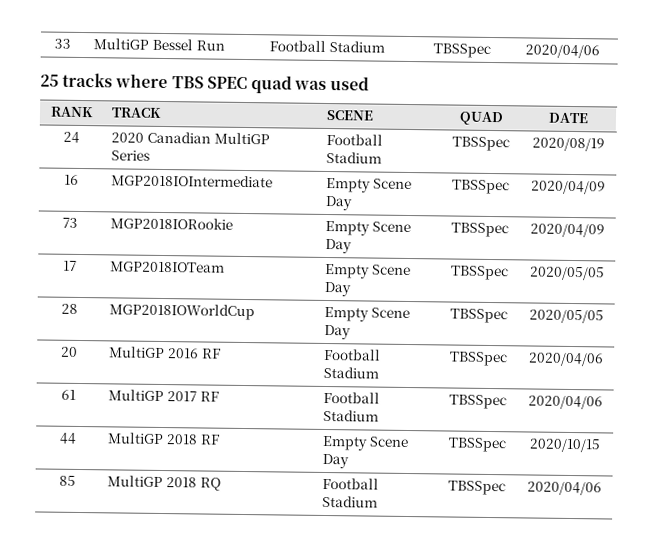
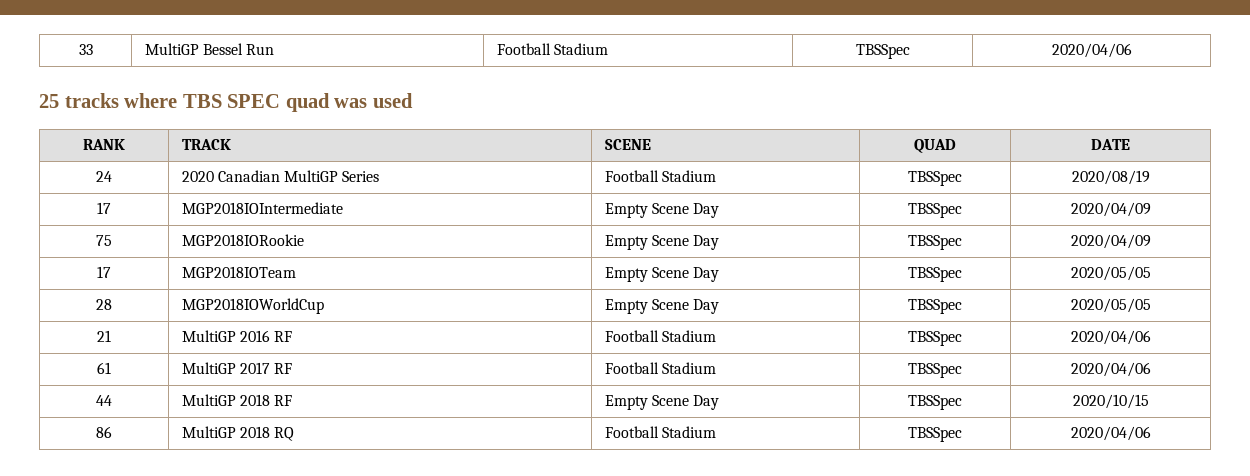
[63,174,79,185] 16 -> [97,202,111,214] 17
[62,217,78,228] 73 -> [96,235,112,246] 75
[60,346,78,357] 20 -> [97,330,111,342] 21
[58,475,76,486] 85 -> [96,426,112,438] 86

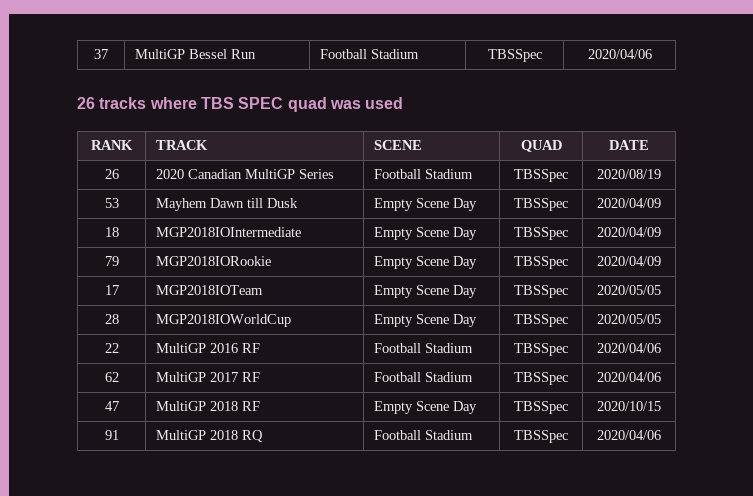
[78,44,93,55] 33 -> [94,49,108,59] 37
[39,94,59,108] 25 -> [77,97,95,109] 26
[96,171,112,182] 24 -> [104,169,119,179] 26
[97,202,111,214] 17 -> [104,198,119,208] [155,198,298,211] [373,198,477,211] [514,198,568,211] [597,198,661,208] [104,227,119,237] 53 | Mayhem Dawn till Dusk | Empty Scene Day | TBSSpec | 2020/04/09 // 18
[96,235,112,246] 75 -> [104,256,119,266] 79
[97,330,111,342] 21 -> [104,343,119,353] 22
[97,362,111,374] 61 -> [104,372,119,382] 62
[96,395,112,406] 44 -> [104,401,119,411] 47
[96,426,112,438] 86 -> [104,430,119,440] 91

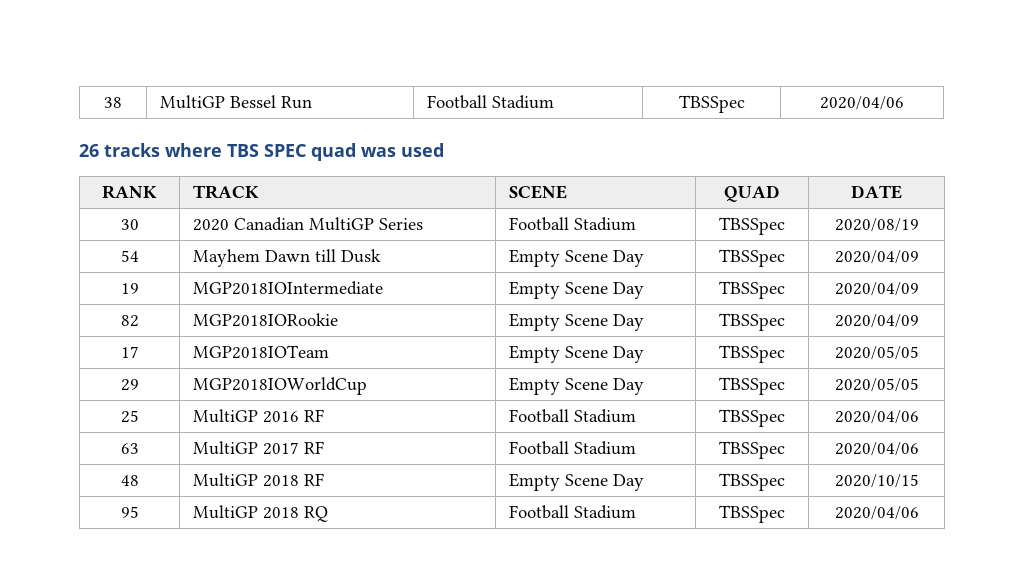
[94,49,108,59] 37 -> [104,97,122,108] 38
[104,169,119,179] 26 -> [120,219,139,230] 30
[104,198,119,208] 53 -> [120,250,139,262] 54
[104,227,119,237] 18 -> [120,283,139,294] 19
[104,256,119,266] 79 -> [120,315,139,327] 82
[104,314,119,324] 28 -> [120,379,139,391] 29
[104,343,119,353] 22 -> [120,410,139,423] 25
[104,372,119,382] 62 -> [120,443,139,454] 63
[104,401,119,411] 47 -> [120,475,139,486] 48
[104,430,119,440] 91 -> [120,506,139,518] 95

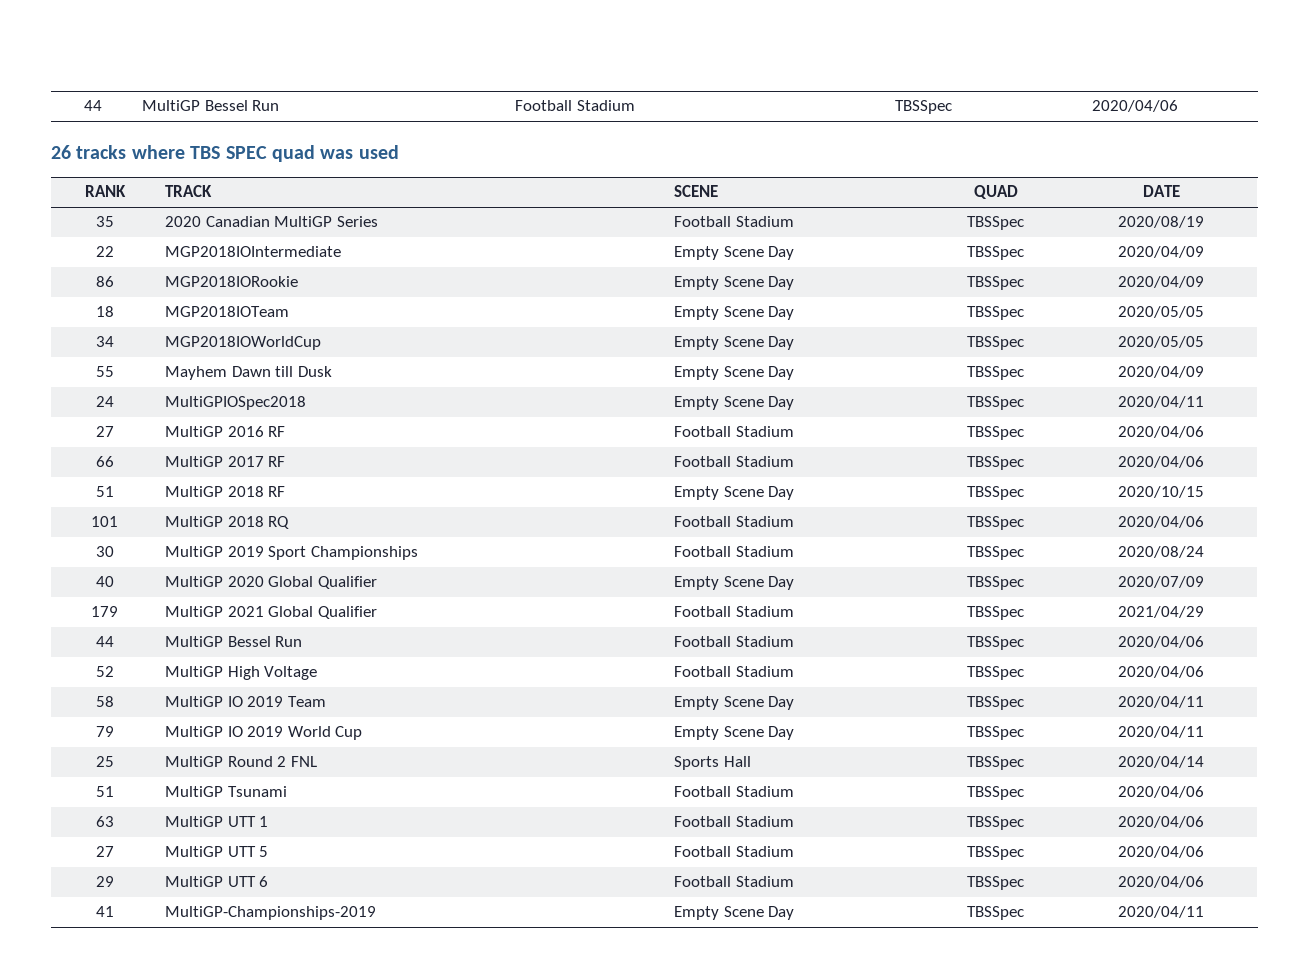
[104,97,122,108] 38 -> [84,100,102,111] 44
[120,219,139,230] 30 -> [95,216,114,227] 35
[120,250,139,262] 54 -> [95,246,114,257] [165,246,342,257] [674,246,795,260] [967,246,1024,260] [1118,246,1204,258] [95,276,114,287] [165,276,299,287] [674,276,795,290] [967,276,1024,290] [1118,276,1204,288] [95,306,114,317] [165,306,290,317] [674,306,795,320] [967,306,1024,320] [1118,306,1204,318] [95,336,114,347] [165,336,322,350] [674,336,795,350] [967,336,1024,350] [1118,336,1204,348] [95,366,114,377] 22 | MGP2018IOIntermediate | Empty Scene Day | TBSSpec | 2020/04/09 // 86 | MGP2018IORookie | Empty Scene Day | TBSSpec | 2020/04/09 // 18 | MGP2018IOTeam | Empty Scene Day | TBSSpec | 2020/05/05 // 34 | MGP2018IOWorldCup | Empty Scene Day | TBSSpec | 2020/05/05 // 55
[120,283,139,294] [192,281,383,295] [508,281,644,299] [719,281,785,299] [834,282,919,296] [120,315,139,327] [192,313,338,327] [508,313,644,331] [719,313,785,331] [834,314,919,328] [120,346,139,358] [192,345,329,359] [508,345,644,363] [719,345,785,363] [834,346,919,360] [120,379,139,391] [192,377,367,395] [508,377,644,395] [719,377,785,395] [834,378,919,392] [120,410,139,423] 19 | MGP2018IOIntermediate | Empty Scene Day | TBSSpec | 2020/04/09 // 82 | MGP2018IORookie | Empty Scene Day | TBSSpec | 2020/04/09 // 17 | MGP2018IOTeam | Empty Scene Day | TBSSpec | 2020/05/05 // 29 | MGP2018IOWorldCup | Empty Scene Day | TBSSpec | 2020/05/05 // 25 -> [95,396,114,407] [165,396,307,410] [674,396,795,410] [967,396,1024,410] [1118,396,1204,408] [95,426,114,437] 24 | MultiGPIOSpec2018 | Empty Scene Day | TBSSpec | 2020/04/11 // 27
[120,443,139,454] 63 -> [95,456,114,467] 66
[120,475,139,486] 48 -> [95,486,114,497] 51
[120,506,139,518] 95 -> [91,516,118,527] 101
(919, 513) none -> [95,546,114,557] [165,546,418,560] [674,546,794,557] [967,546,1024,560] [1118,546,1204,558] [95,576,114,587] [165,576,377,589] [674,576,795,590] [967,576,1024,590] [1118,576,1204,588] [91,606,118,617] [165,606,377,619] [674,606,794,617] [967,606,1024,620] [1118,606,1204,618] [95,636,114,647] [165,636,303,647] [674,636,794,647] [967,636,1024,650] [1118,636,1204,648] [95,666,114,677] [165,666,318,680] [674,666,794,677] [967,666,1024,680] [1118,666,1204,678] [95,696,114,707] [165,696,326,707] [674,696,795,710] [967,696,1024,710] [1118,696,1204,708] [95,726,114,737] [165,726,363,740] [674,726,795,740] [967,726,1024,740] [1118,726,1204,738] [95,756,114,767] [165,756,317,767] [674,756,751,770] [967,756,1024,770] [1118,756,1204,768] [95,786,114,797] [165,786,287,797] [674,786,794,797] [967,786,1024,800] [1118,786,1204,798] [95,816,114,827] [165,816,269,827] [674,816,794,827] [967,816,1024,830] [1118,816,1204,828] [95,846,114,857] [165,846,269,857] [674,846,794,857] [967,846,1024,860] [1118,846,1204,858] [95,876,114,887] [165,876,269,887] [674,876,794,887] [967,876,1024,890] [1118,876,1204,888] [95,906,114,917] [165,906,377,920] [674,906,795,920] [967,906,1024,920] [1118,906,1204,918] // 30 | MultiGP 2019 Sport Championships | Football Stadium | TBSSpec | 2020/08/24 // 40 | MultiGP 2020 Global Qualifier | Empty Scene Day | TBSSpec | 2020/07/09 // 179 | MultiGP 2021 Global Qualifier | Football Stadium | TBSSpec | 2021/04/29 // 44 | MultiGP Bessel Run | Football Stadium | TBSSpec | 2020/04/06 // 52 | MultiGP High Voltage | Football Stadium | TBSSpec | 2020/04/06 // 58 | MultiGP IO 2019 Team | Empty Scene Day | TBSSpec | 2020/04/11 // 79 | MultiGP IO 2019 World Cup | Empty Scene Day | TBSSpec | 2020/04/11 // 25 | MultiGP Round 2 FNL | Sports Hall | TBSSpec | 2020/04/14 // 51 | MultiGP Tsunami | Football Stadium | TBSSpec | 2020/04/06 // 63 | MultiGP UTT 1 | Football Stadium | TBSSpec | 2020/04/06 // 27 | MultiGP UTT 5 | Football Stadium | TBSSpec | 2020/04/06 // 29 | MultiGP UTT 6 | Football Stadium | TBSSpec | 2020/04/06 // 41 | MultiGP-Championships-2019 | Empty Scene Day | TBSSpec | 2020/04/11

